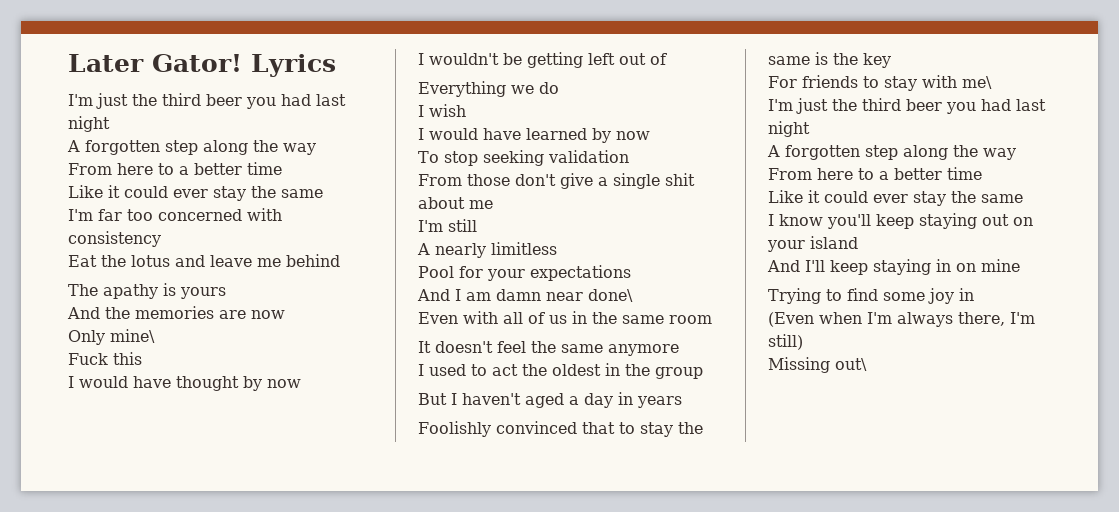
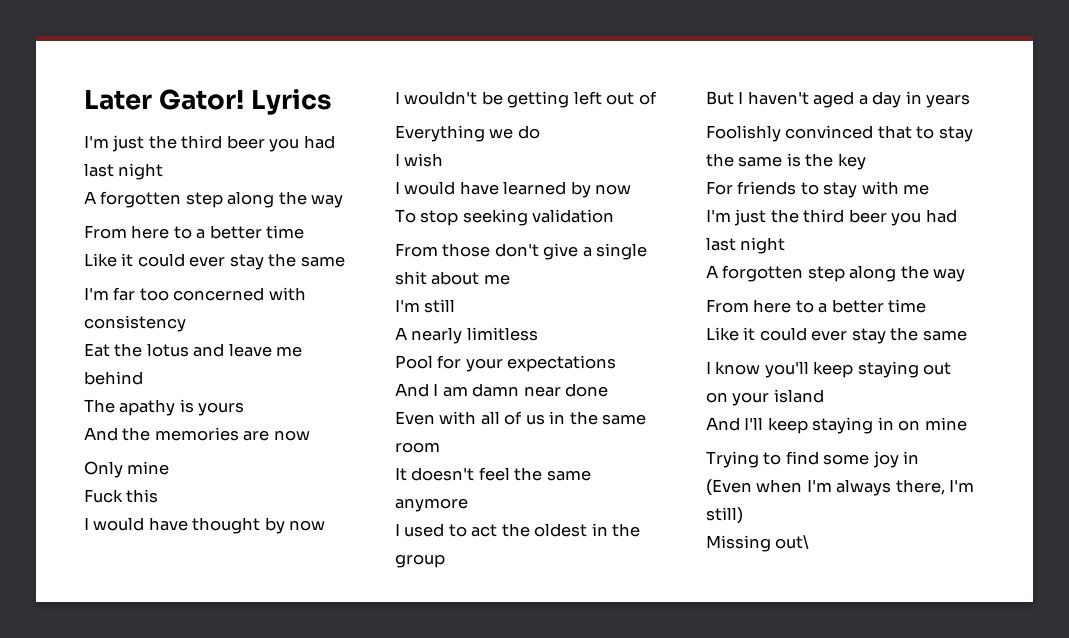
[110,329,155,343] mine\ -> [127,461,170,475] mine
[588,289,633,302] done\ -> [565,383,609,397] done
[961,76,992,89] me\ -> [903,184,930,195] me

